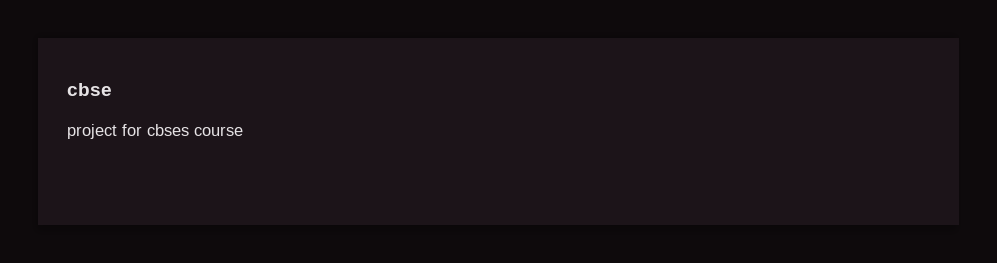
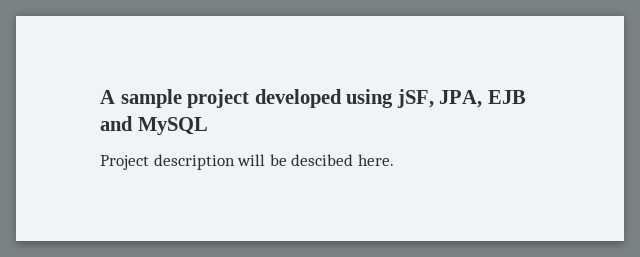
[67,83,112,96] [67,124,243,139] cbse // project for cbses course -> [100,89,526,108] [100,116,208,135] [100,154,394,170] A sample project developed using jSF, JPA, EJB and MySQL // Project description will be descibed here.

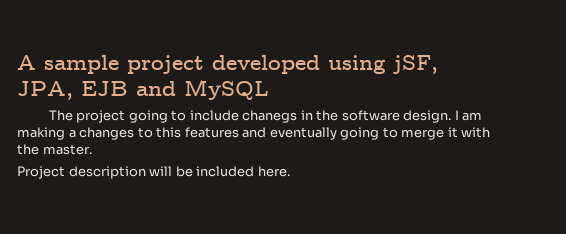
(208, 126) none -> [48,110,483,123] [17,127,491,140] [17,144,92,155] // The project going to include chanegs in the software design. I am making a changes to this features and eventually going to merge it with the master.
[291,154,354,166] descibed -> [196,166,255,177] included

